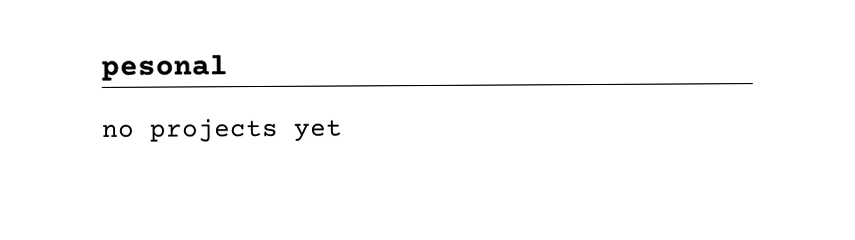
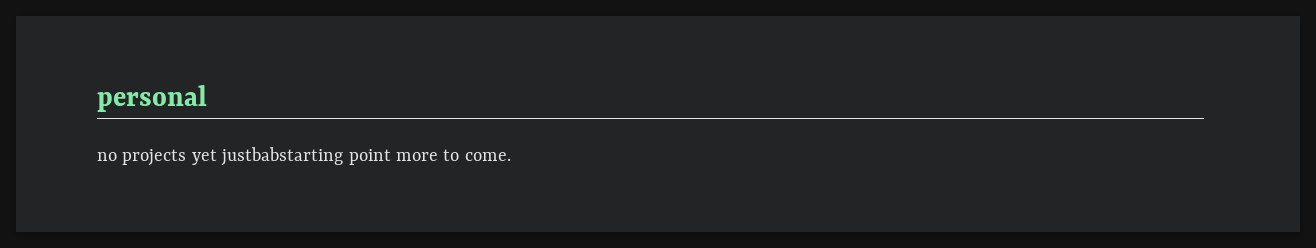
[101,54,228,81] pesonal -> [97,85,207,112] personal
(343, 130) none -> [221,147,511,166] justbabstarting point more to come.

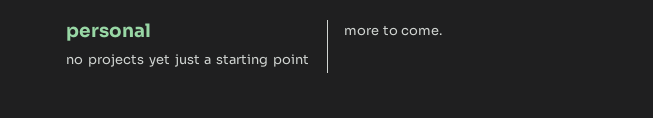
[221,147,344,166] justbabstarting -> [173,54,269,67] just a starting

